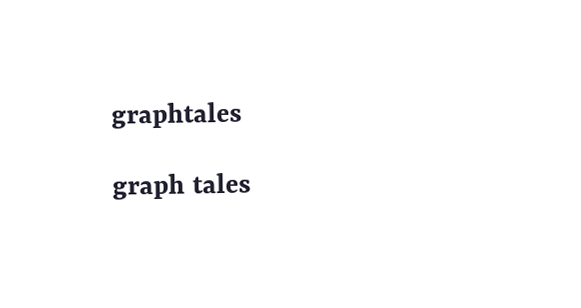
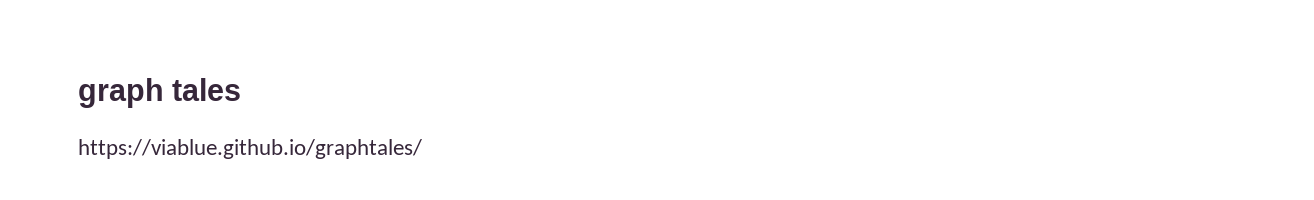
[111,101,242,129] graphtales // -> (78, 93) none
(251, 183) none -> [78,139,422,159] // https://viablue.github.io/graphtales/

